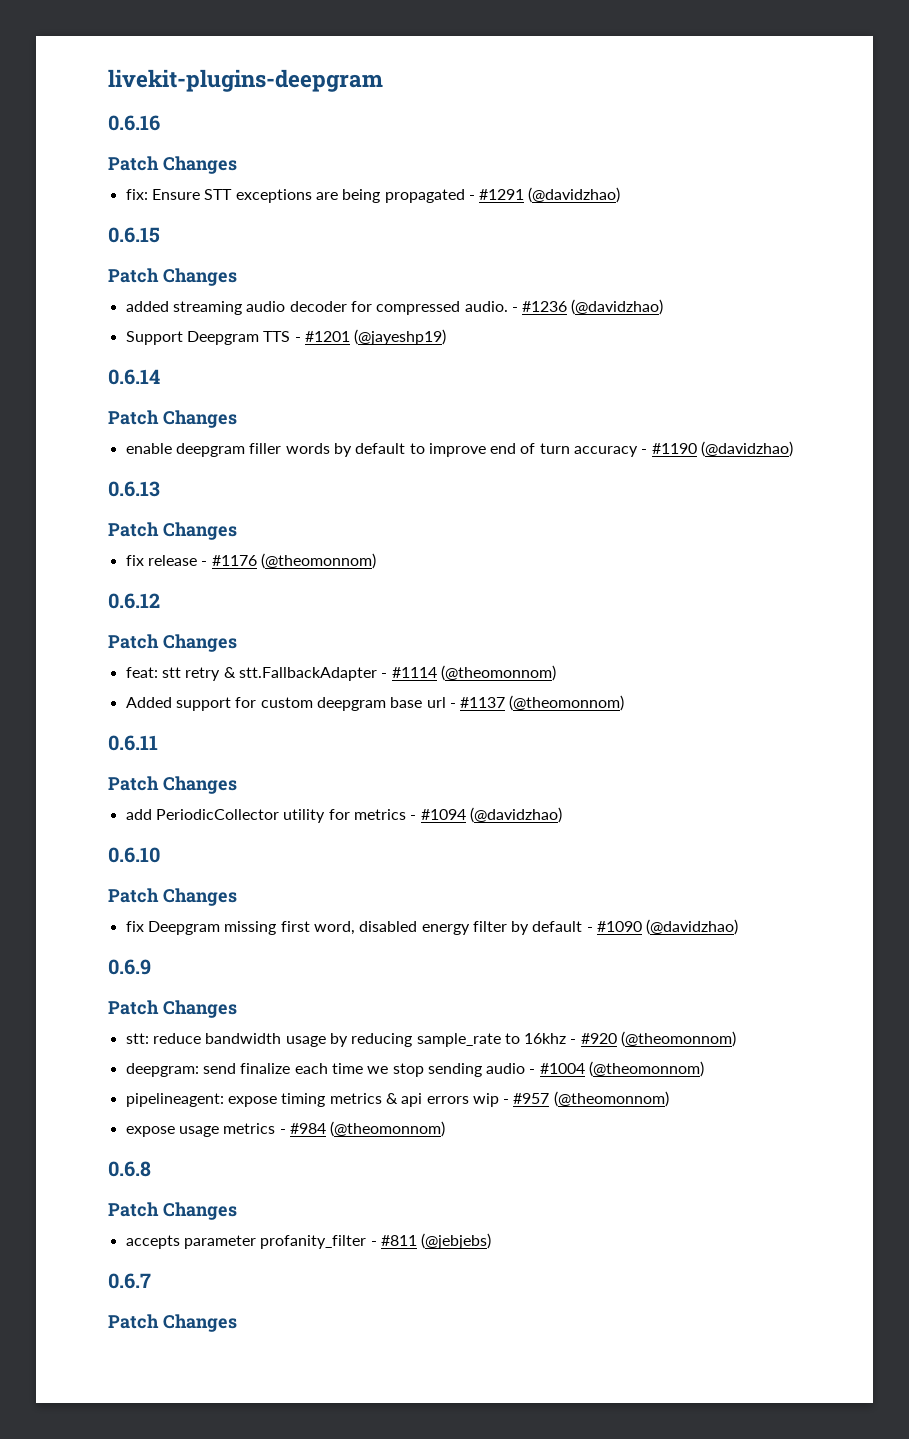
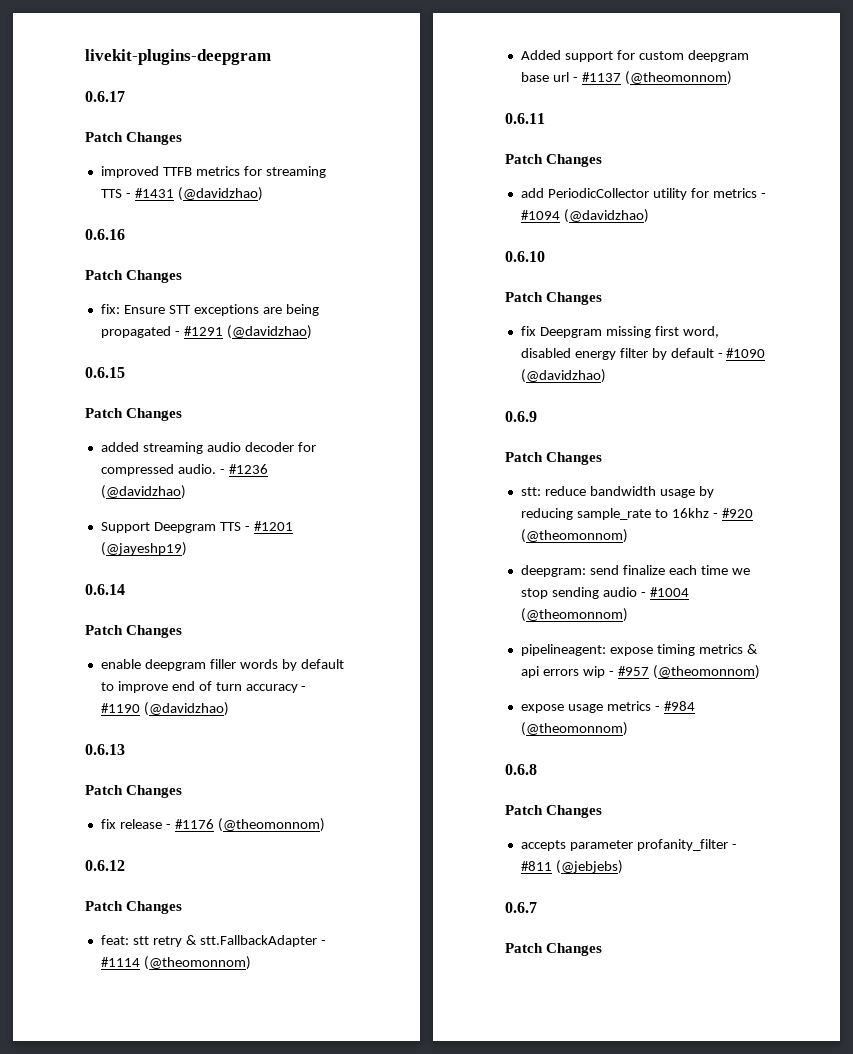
(383, 80) none -> [85,91,125,102] [85,132,183,145] [100,166,326,178] [100,187,263,201] // 0.6.17 // Patch Changes // improved TTFB metrics for streaming TTS - #1431 (@davidzhao)

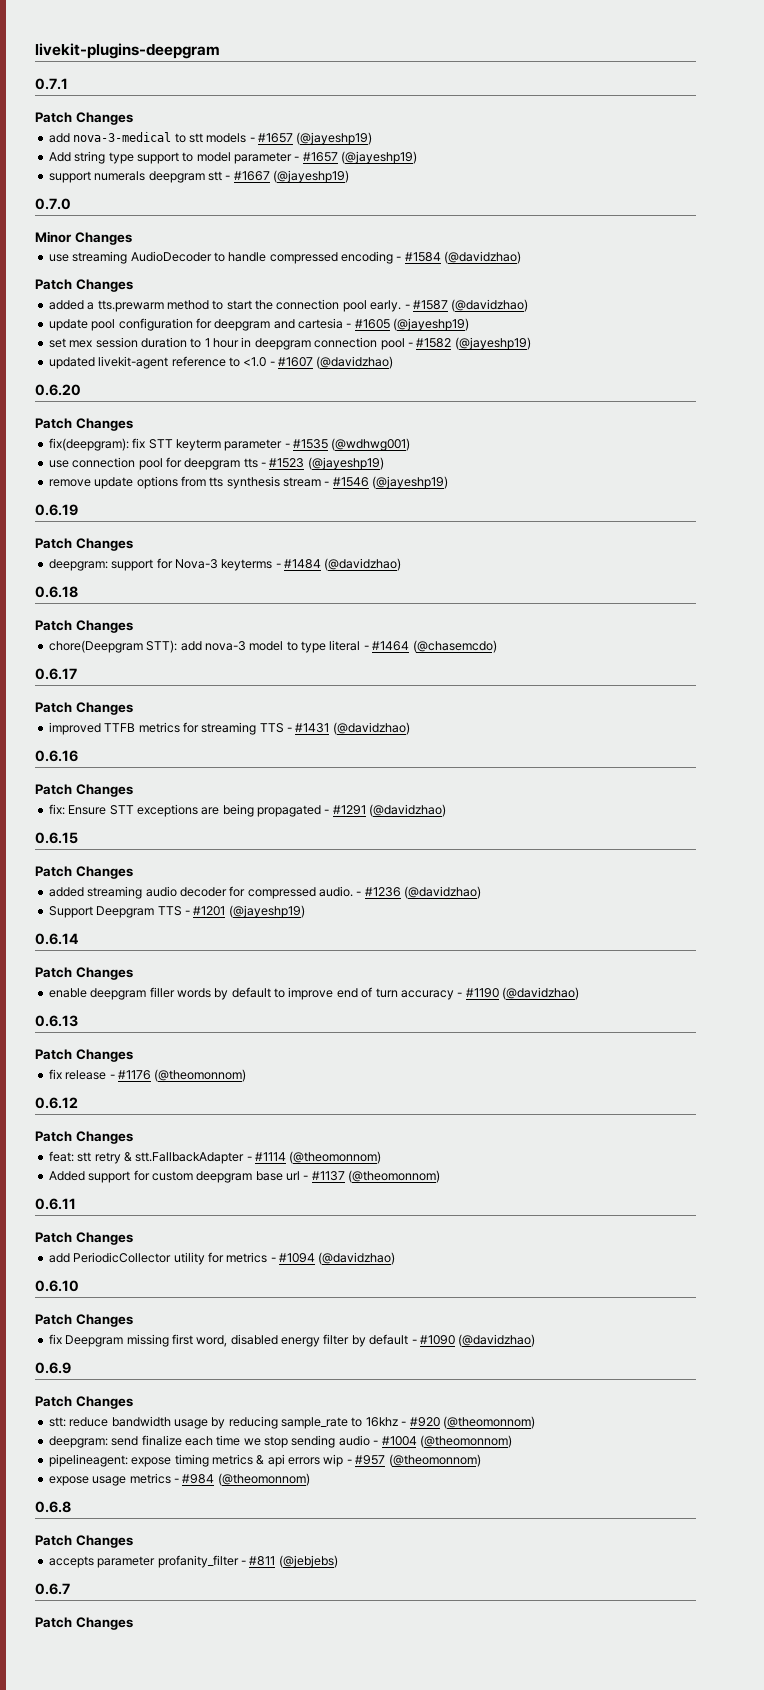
(271, 57) none -> [35,78,68,90] [35,112,133,125] [48,132,373,145] [48,151,418,164] [48,170,349,183] [35,198,71,210] [35,231,132,245] [48,251,522,264] [35,279,133,292] [48,299,529,312] [48,318,470,331] [48,337,531,350] [48,356,394,369] [35,384,81,396] [35,418,133,431] [48,438,411,451] [48,457,384,470] [48,476,449,489] [35,504,78,516] [35,538,133,551] [48,558,402,571] [35,586,78,598] [35,620,133,633] [48,640,497,653] // 0.7.1 // Patch Changes // add nova-3-medical to stt models - #1657 (@jayeshp19) // Add string type support to model parameter - #1657 (@jayeshp19) // support numerals deepgram stt - #1667 (@jayeshp19) // 0.7.0 // Minor Changes // use streaming AudioDecoder to handle compressed encoding - #1584 (@davidzhao) // Patch Changes // added a tts.prewarm method to start the connection pool early. - #1587 (@davidzhao) // update pool configuration for deepgram and cartesia - #1605 (@jayeshp19) // set mex session duration to 1 hour in deepgram connection pool - #1582 (@jayeshp19) // updated livekit-agent reference to <1.0 - #1607 (@davidzhao) // 0.6.20 // Patch Changes // fix(deepgram): fix STT keyterm parameter - #1535 (@wdhwg001) // use connection pool for deepgram tts - #1523 (@jayeshp19) // remove update options from tts synthesis stream - #1546 (@jayeshp19) // 0.6.19 // Patch Changes // deepgram: support for Nova-3 keyterms - #1484 (@davidzhao) // 0.6.18 // Patch Changes // chore(Deepgram STT): add nova-3 model to type literal - #1464 (@chasemcdo)

